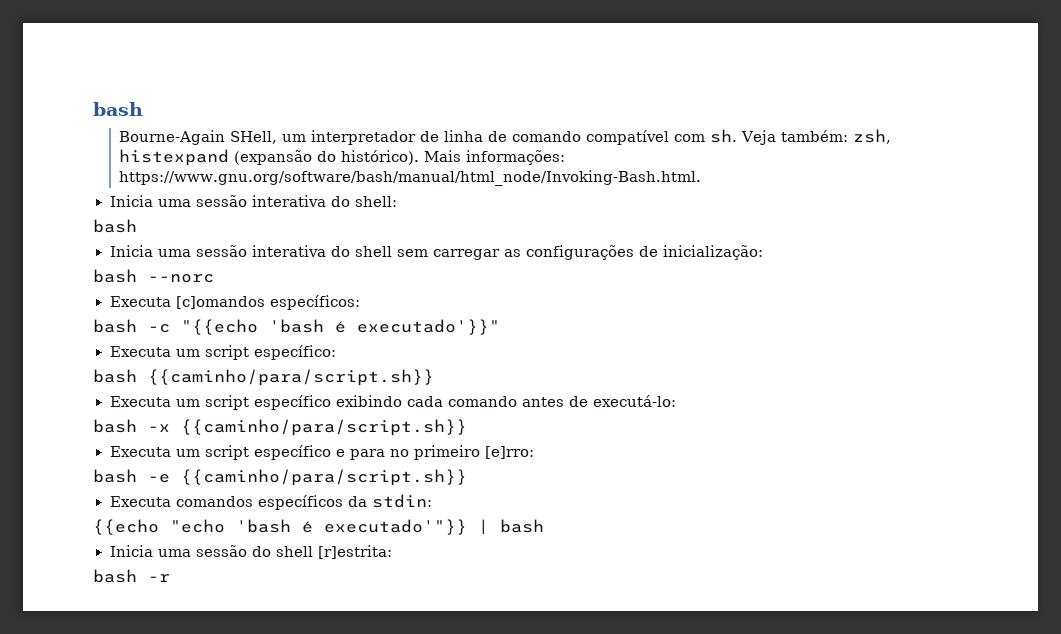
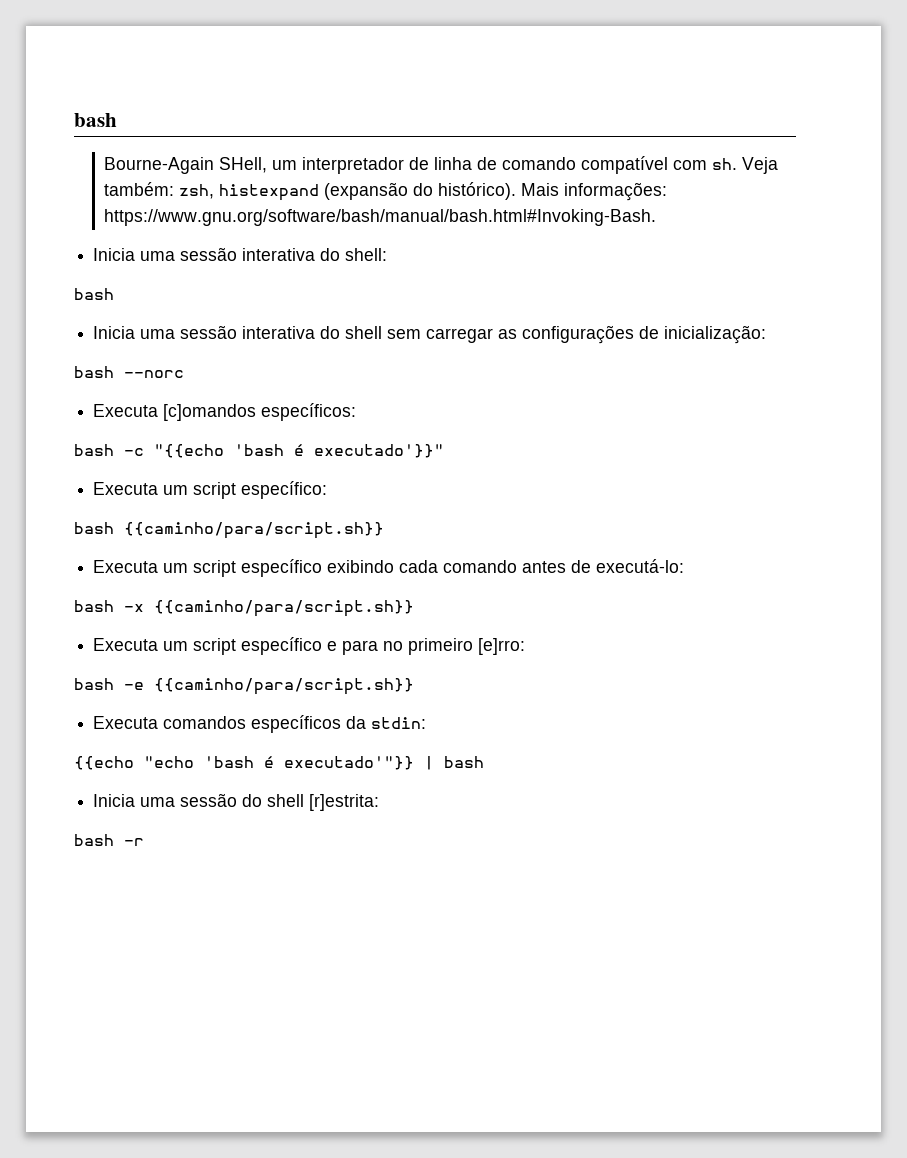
[119,170,702,186] https://www.gnu.org/software/bash/manual/html_node/Invoking-Bash.html. -> [104,209,657,226] https://www.gnu.org/software/bash/manual/bash.html#Invoking-Bash.

